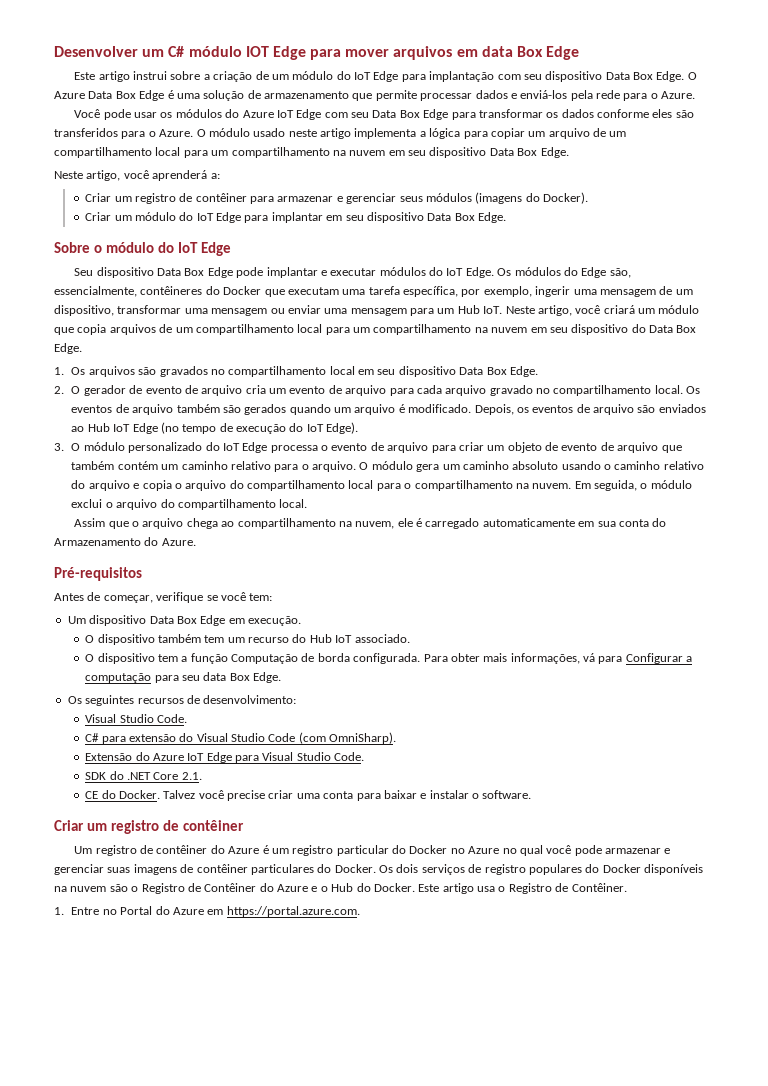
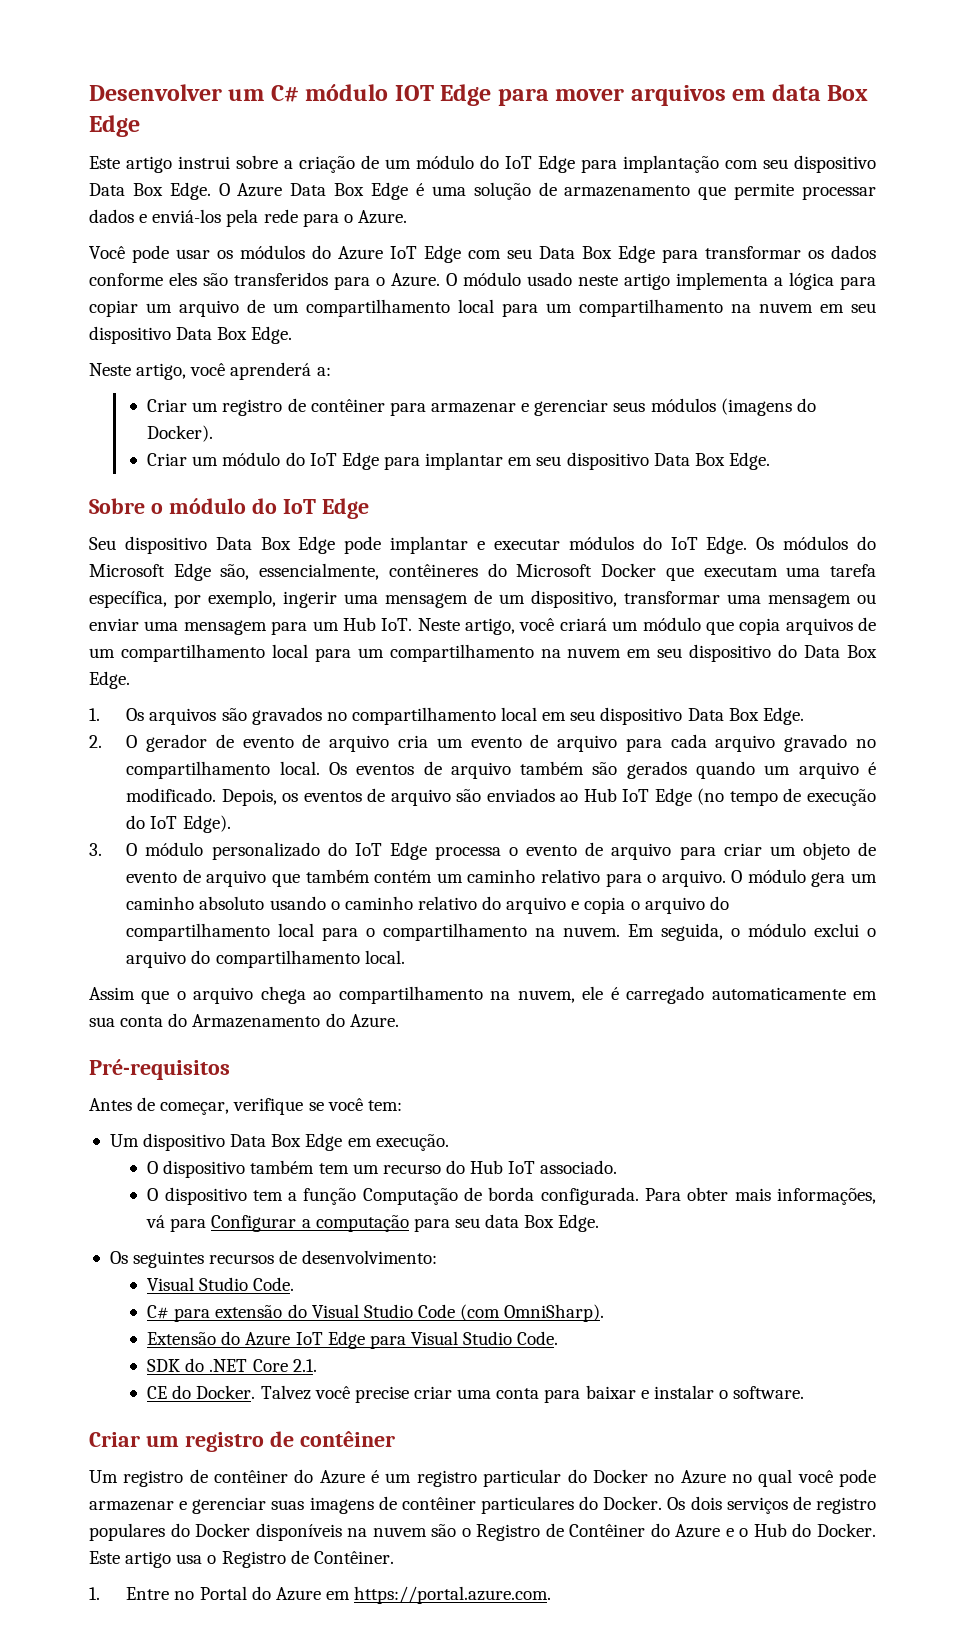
(578, 271) none -> [89,564,165,577] Microsoft
(220, 290) none -> [516,564,593,577] Microsoft

